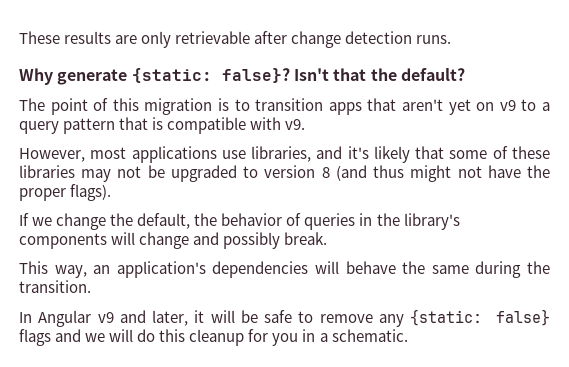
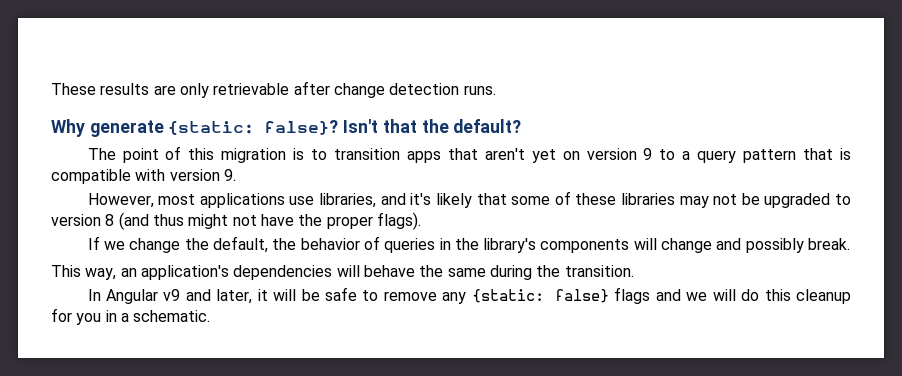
[499,100,516,111] v9 -> [586,148,653,160] version 9
[285,119,306,130] v9. -> [169,169,236,181] version 9.

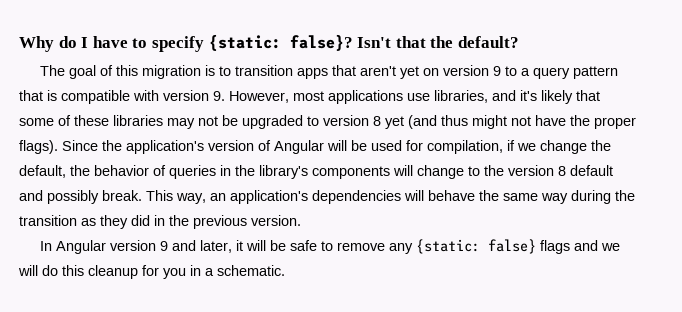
[51,81,496,98] [51,119,164,137] These results are only retrievable after change detection runs. // Why generate -> [19,36,204,52] Why do I have to specify
[122,148,159,163] point -> [69,65,97,79] goal
(236, 175) // -> (225, 96) none
(115, 220) none -> [385,116,404,129] yet
[87,236,100,250] // If -> [62,140,515,154] Since the application's version of Angular will be used for compilation, if
(713, 245) none -> [468,165,613,176] to the version 8 default
(851, 244) // -> (142, 195) none
(486, 272) none -> [541,193,568,204] way
[564,265,634,277] transition. -> [19,215,301,229] transition as they did in the previous version.
[163,289,181,301] v9 -> [110,240,169,251] version 9

